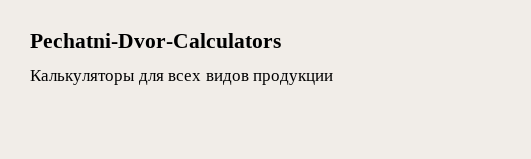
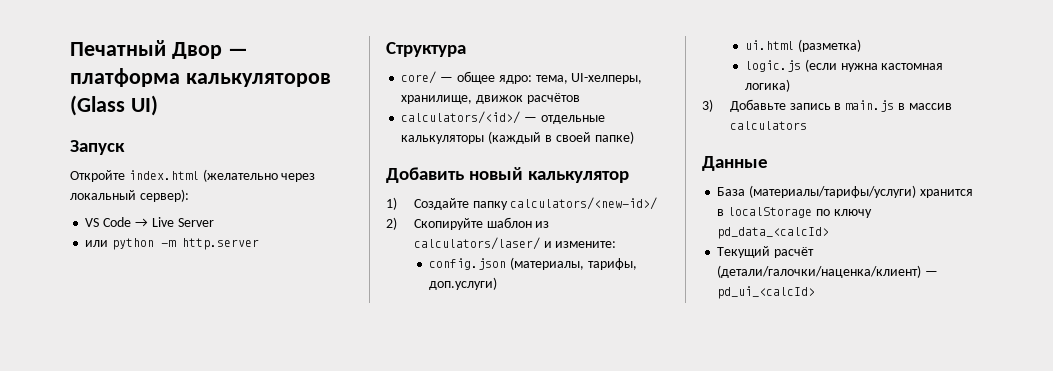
[30,33,281,48] [30,70,334,85] Pechatni-Dvor-Calculators // Калькуляторы для всех видов продукции -> [70,40,248,59] [70,68,331,87] [70,95,158,116] [70,140,125,155] [70,169,316,182] [70,189,189,202] [85,217,214,227] [85,238,260,250] [386,42,466,57] [401,71,643,84] [401,93,580,104] [401,111,605,124] [401,131,634,144] [386,167,630,183] [386,197,658,210] [386,217,550,230] [413,237,617,250] [429,257,637,270] [429,277,498,290] [745,39,861,52] [745,59,944,72] [745,79,791,92] [702,99,952,112] [729,121,807,130] [702,156,768,171] [717,185,973,198] [717,207,872,218] [717,227,830,239] [717,246,815,258] [717,265,939,278] [717,286,816,299] Печатный Двор — платформа калькуляторов (Glass UI) // Запуск // Откройте index.html (желательно через локальный сервер): // VS Code → Live Server // или python -m http.server // Структура // core/ — общее ядро: тема, UI-хелперы, хранилище, движок расчётов // calculators/<id>/ — отдельные калькуляторы (каждый в своей папке) // Добавить новый калькулятор // 1) Создайте папку calculators/<new-id>/ // 2) Скопируйте шаблон из calculators/laser/ и измените: // config.json (материалы, тарифы, доп.услуги) // ui.html (разметка) // logic.js (если нужна кастомная логика) // 3) Добавьте запись в main.js в массив calculators // Данные // База (материалы/тарифы/услуги) хранится в localStorage по ключу pd_data_<calcId> // Текущий расчёт (детали/галочки/наценка/клиент) — pd_ui_<calcId>

